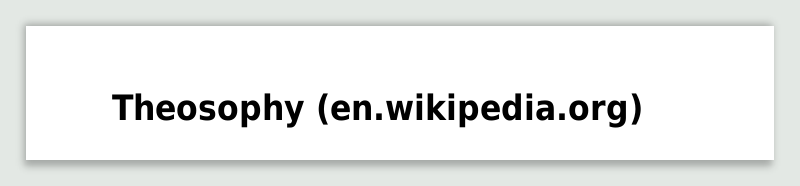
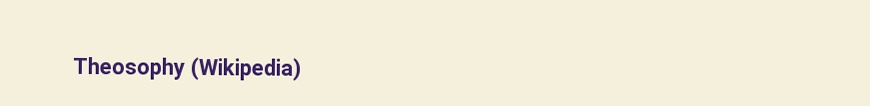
[316,93,643,128] (en.wikipedia.org) -> [189,56,301,81] (Wikipedia)

